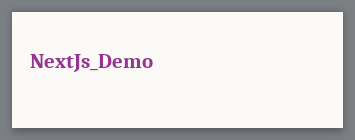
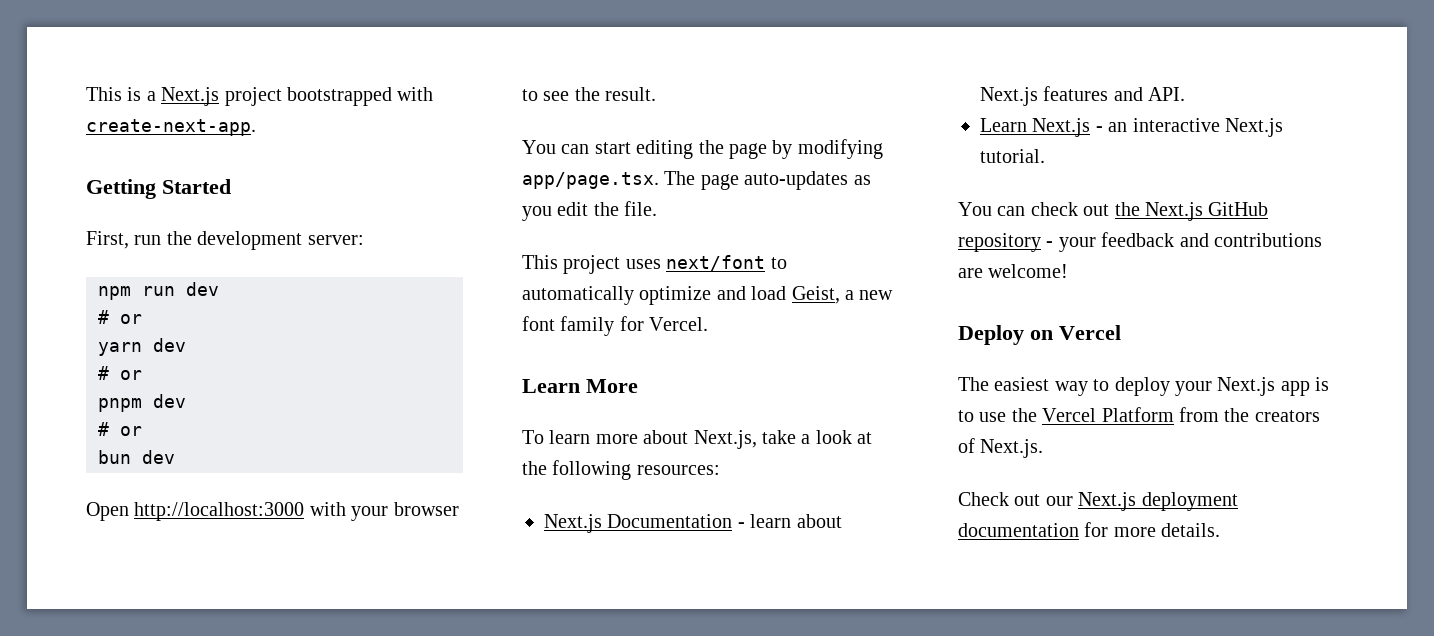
[30,54,153,72] NextJs_Demo -> [86,87,434,106] [86,119,256,136] [86,179,231,199] [86,231,364,250] [98,282,219,300] [98,310,142,324] [98,338,186,356] [98,366,142,380] [98,394,186,412] [98,422,142,436] [98,450,175,464] [86,502,459,521] [522,87,657,101] [522,139,883,159] [522,171,871,190] [522,201,658,221] [522,255,787,274] [522,286,894,305] [522,316,709,336] [522,379,638,393] [522,430,873,449] [522,460,720,480] [544,514,842,533] [980,86,1186,106] [980,118,1283,137] [980,149,1045,163] [958,202,1269,221] [958,232,1322,252] [958,264,1069,278] [958,325,1121,345] [958,377,1330,396] [958,407,1320,422] [958,438,1044,458] [958,492,1238,511] [958,522,1221,537] This is a Next.js project bootstrapped with create-next-app. // Getting Started // First, run the development server: // npm run dev // # or // yarn dev // # or // pnpm dev // # or // bun dev // Open http://localhost:3000 with your browser to see the result. // You can start editing the page by modifying app/page.tsx. The page auto-updates as you edit the file. // This project uses next/font to automatically optimize and load Geist, a new font family for Vercel. // Learn More // To learn more about Next.js, take a look at the following resources: // Next.js Documentation - learn about Next.js features and API. // Learn Next.js - an interactive Next.js tutorial. // You can check out the Next.js GitHub repository - your feedback and contributions are welcome! // Deploy on Vercel // The easiest way to deploy your Next.js app is to use the Vercel Platform from the creators of Next.js. // Check out our Next.js deployment documentation for more details.

